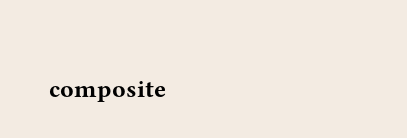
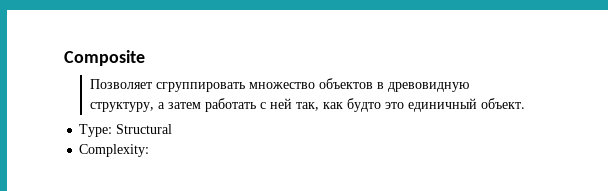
[49,81,166,102] composite -> [64,50,145,66] [90,78,470,92] [90,98,526,112] [79,124,173,137] [79,144,150,157] Composite // Позволяет сгруппировать множество объектов в древовидную структуру, а затем работать с ней так, как будто это единичный объект. // Type: Structural // Complexity:

